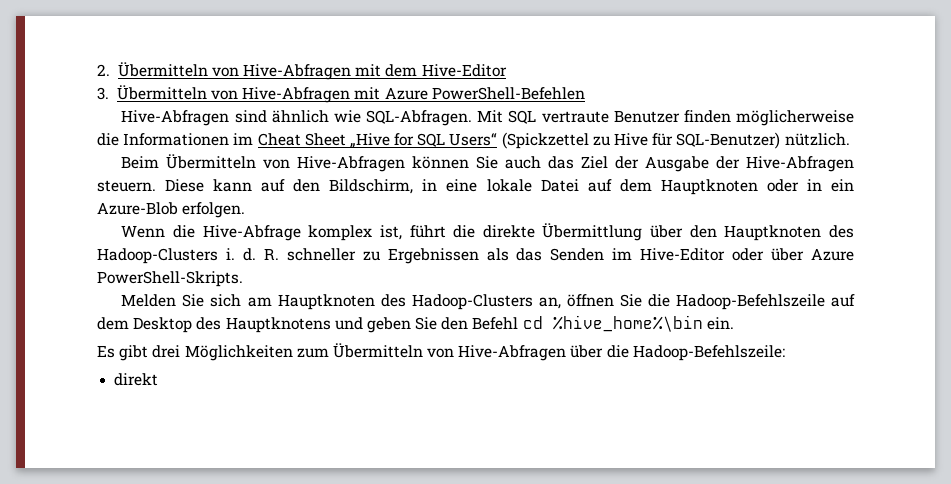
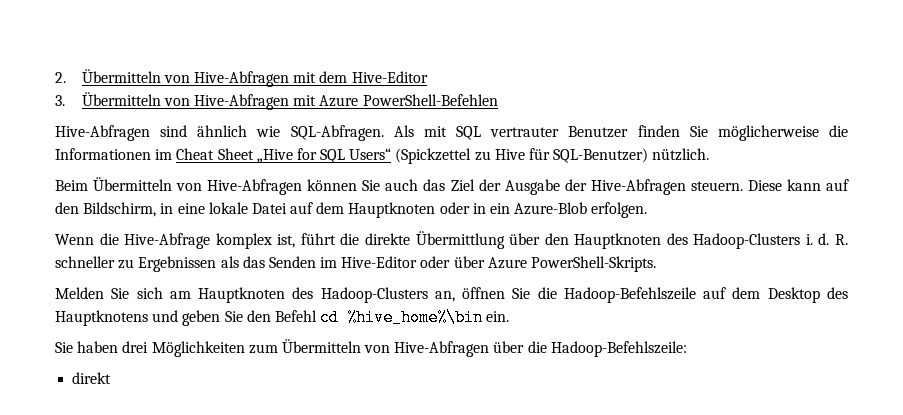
[477,110,609,124] Mit SQL vertraute -> [393,125,560,140] Als mit SQL vertrauter
(731, 116) none -> [689,126,708,137] Sie
[97,345,149,361] Es gibt -> [55,341,119,353] Sie haben

